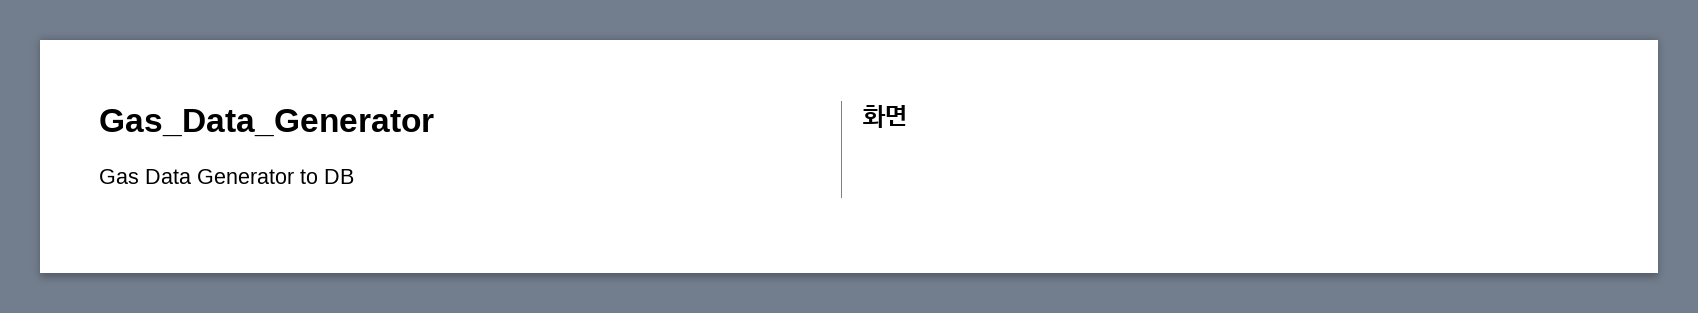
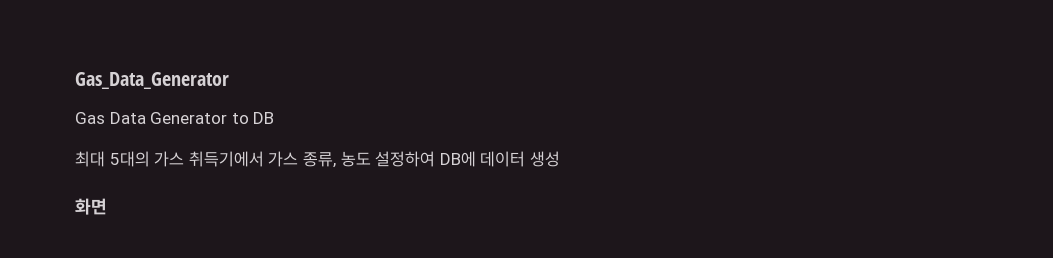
(354, 176) none -> [75,151,560,168] // 최대 5대의 가스 취득기에서 가스 종류, 농도 설정하여 DB에 데이터 생성

